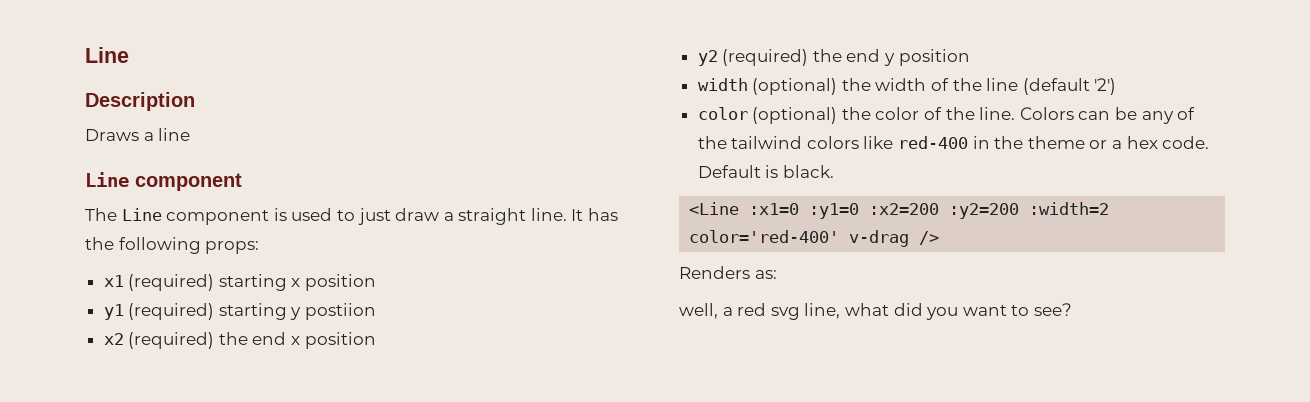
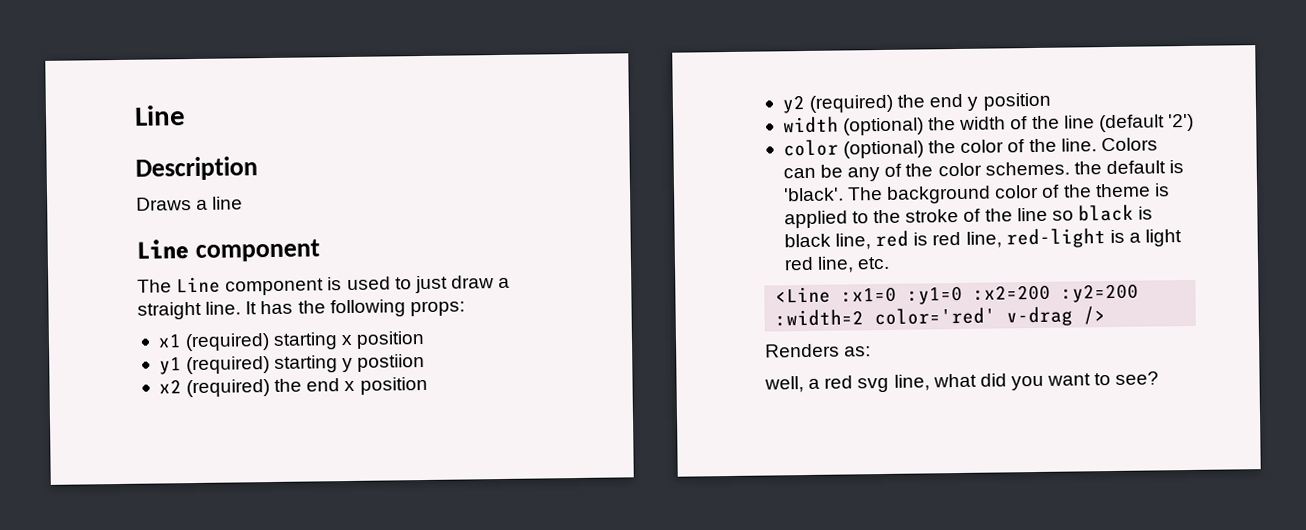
[731,136,1210,149] [697,165,834,178] tailwind colors like red-400 in the theme or a hex code. Default is black. -> [937,160,1185,177] [783,183,1170,204] [783,204,1154,229] [783,228,1183,250] [783,256,891,273] color schemes. the default is 'black'. The background color of the theme is applied to the stroke of the line so black is black line, red is red line, red-light is a light red line, etc.
[689,230,840,243] color='red-400' -> [874,307,997,326] color='red'

